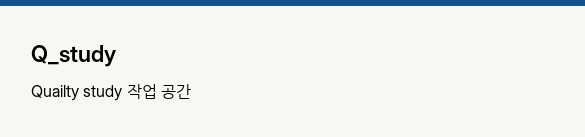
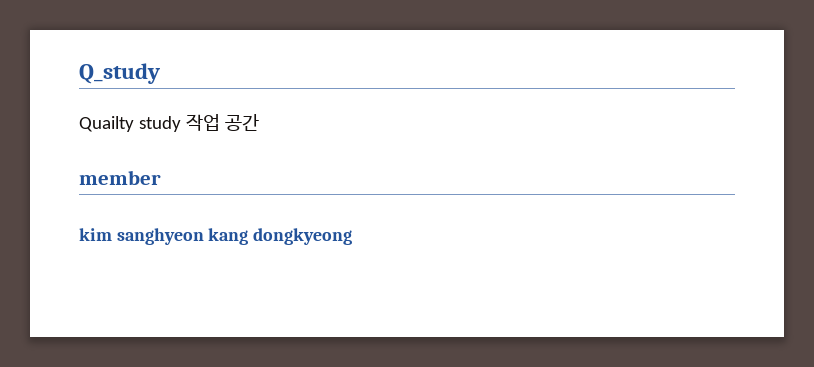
(191, 91) none -> [79,170,161,185] [79,228,353,245] // member // kim sanghyeon kang dongkyeong

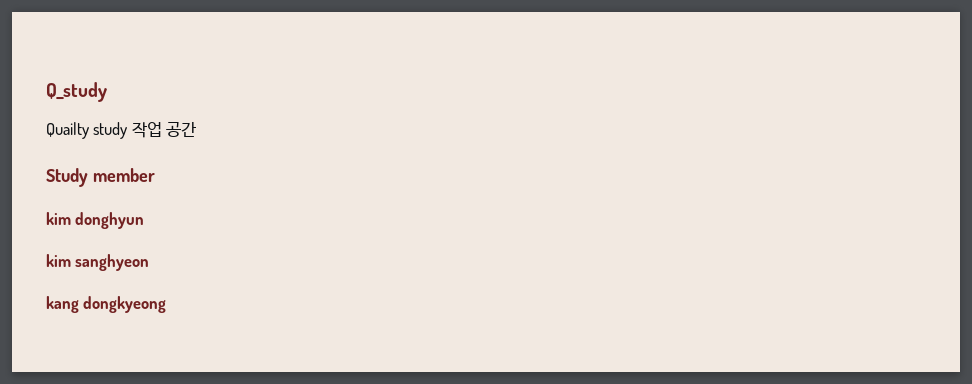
(259, 122) none -> [46,168,88,187] Study
(161, 177) none -> [46,212,145,229] // kim donghyun
(204, 236) none -> (150, 262) //

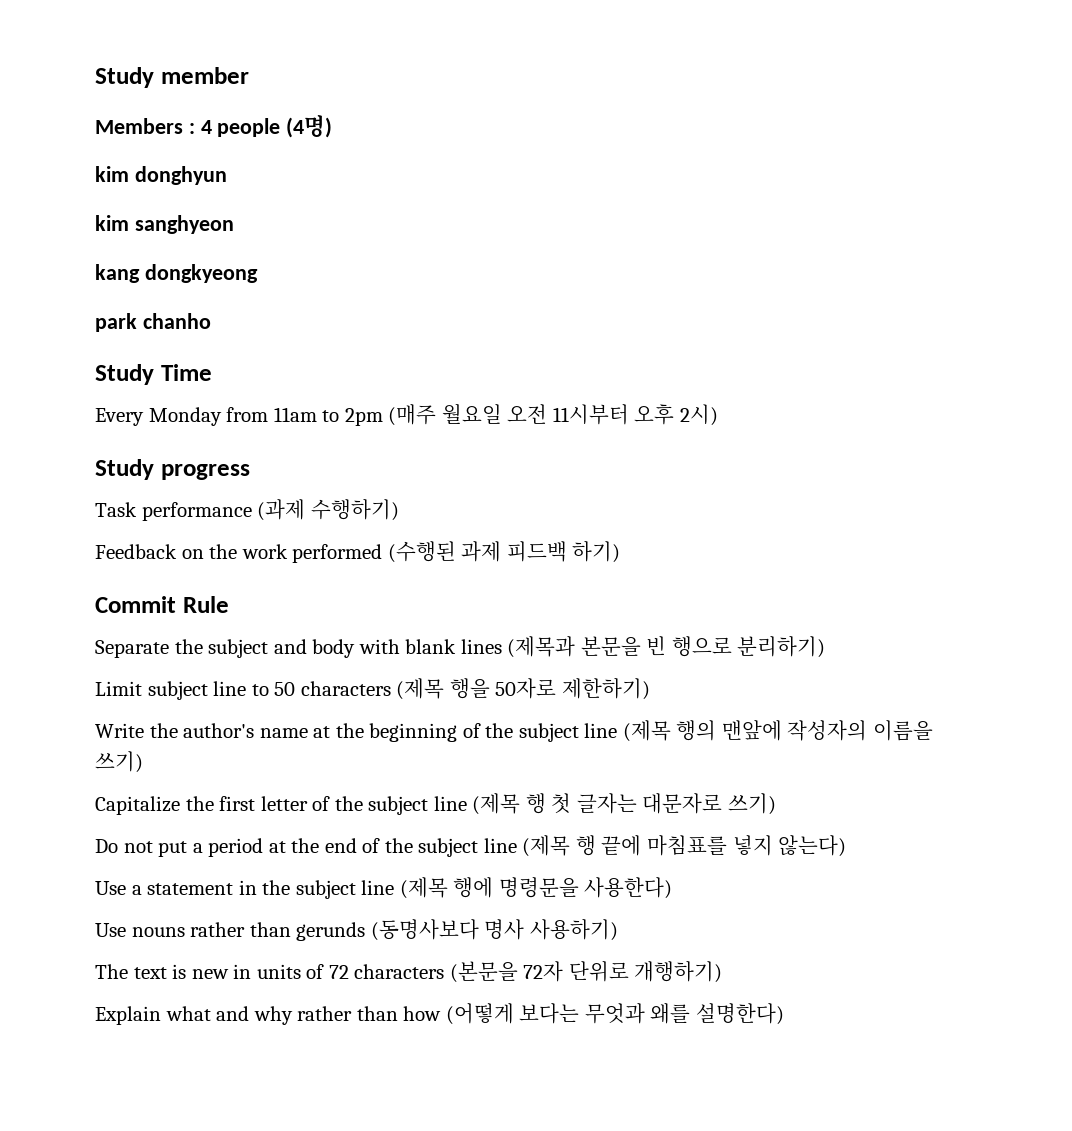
[46,82,107,102] [46,122,197,139] [46,168,155,187] Q_study // Quailty study 작업 공간 // Study member -> [95,67,249,88] [95,115,333,138] Study member // Members : 4 people (4명)
(167, 304) none -> [95,313,211,332] [95,364,212,385] [95,403,718,426] [95,459,250,480] [95,499,399,521] [95,541,621,563] [95,596,229,613] [95,636,826,658] [95,678,650,700] [95,720,934,742] [95,751,143,773] [95,793,776,815] [95,835,847,857] [95,877,673,899] [95,919,618,941] [95,961,723,983] [95,1003,784,1025] // park chanho // Study Time // Every Monday from 11am to 2pm (매주 월요일 오전 11시부터 오후 2시) // Study progress // Task performance (과제 수행하기) // Feedback on the work performed (수행된 과제 피드백 하기) // Commit Rule // Separate the subject and body with blank lines (제목과 본문을 빈 행으로 분리하기) // Limit subject line to 50 characters (제목 행을 50자로 제한하기) // Write the author's name at the beginning of the subject line (제목 행의 맨앞에 작성자의 이름을 쓰기) // Capitalize the first letter of the subject line (제목 행 첫 글자는 대문자로 쓰기) // Do not put a period at the end of the subject line (제목 행 끝에 마침표를 넣지 않는다) // Use a statement in the subject line (제목 행에 명령문을 사용한다) // Use nouns rather than gerunds (동명사보다 명사 사용하기) // The text is new in units of 72 characters (본문을 72자 단위로 개행하기) // Explain what and why rather than how (어떻게 보다는 무엇과 왜를 설명한다)

